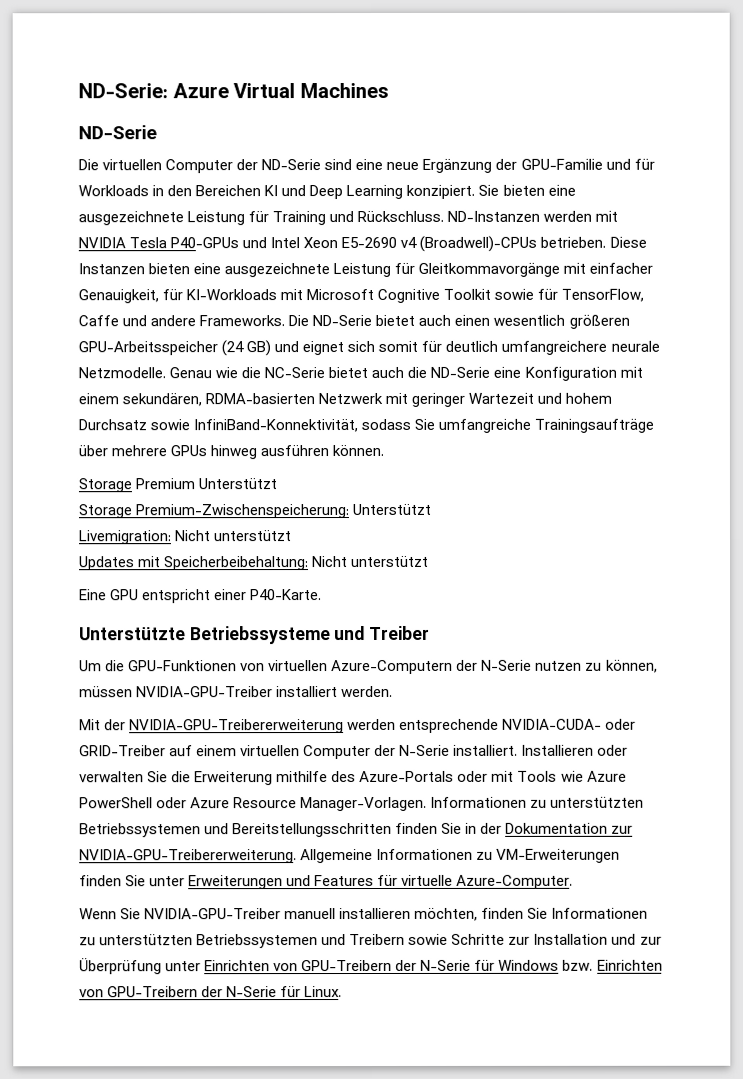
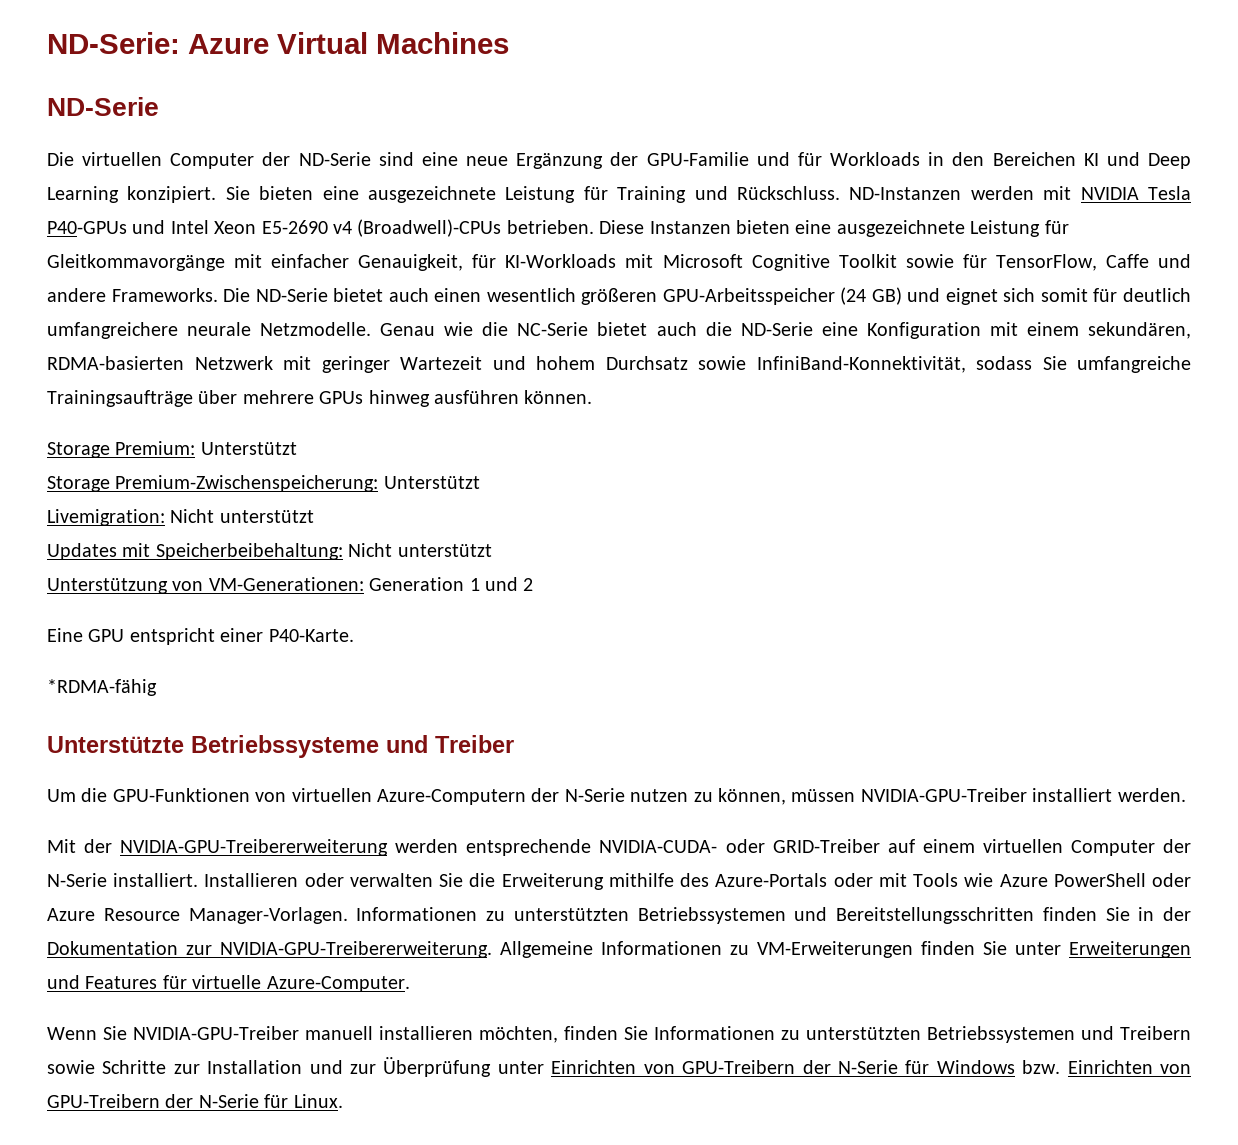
[135,478,196,490] Premium -> [115,441,196,455] Premium:
(430, 561) none -> [47,577,534,594] // Unterstützung von VM-Generationen: Generation 1 und 2
(323, 595) none -> [47,679,157,696] // *RDMA-fähig

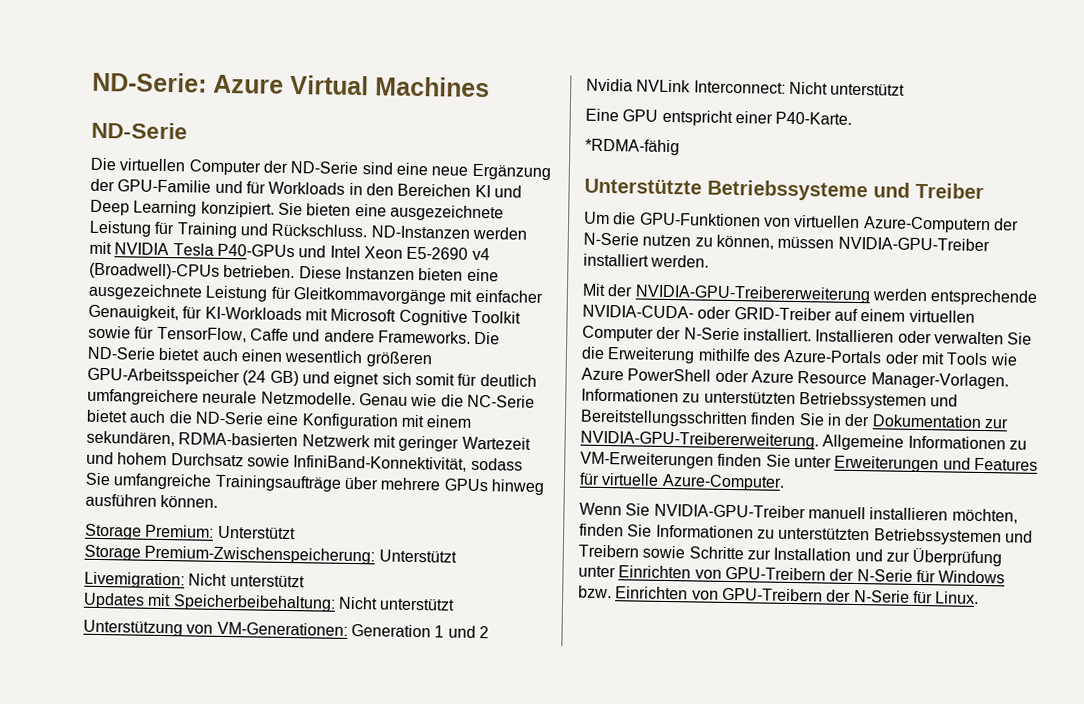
(534, 584) none -> [586,78,906,96] // Nvidia NVLink Interconnect: Nicht unterstützt

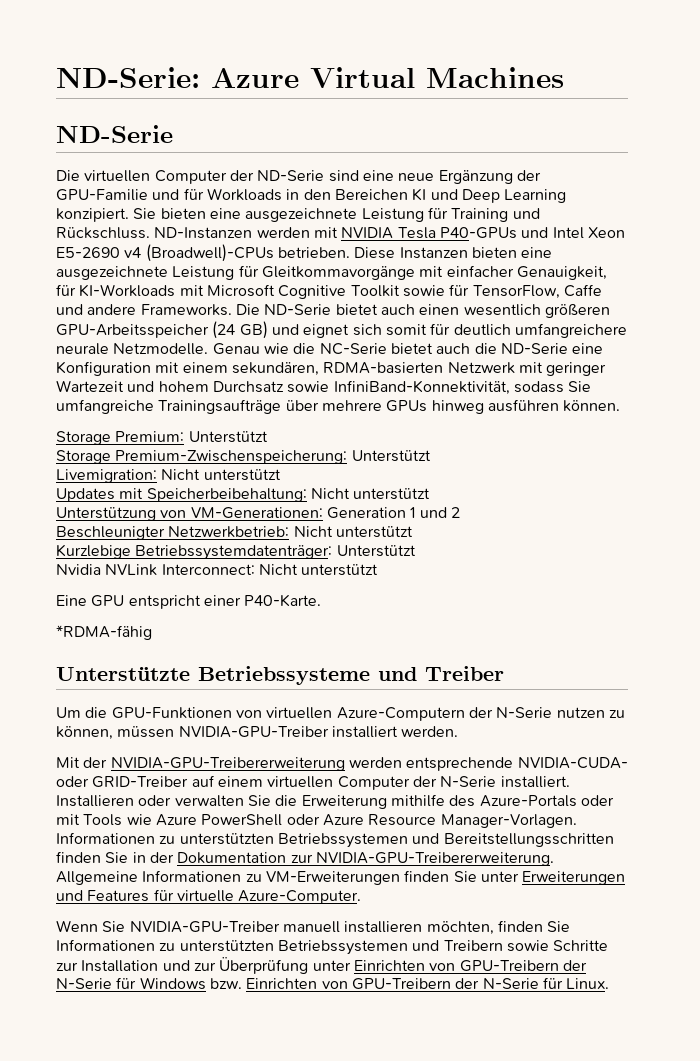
(489, 632) none -> [56,526,413,540] [56,544,416,560] // Beschleunigter Netzwerkbetrieb: Nicht unterstützt // Kurzlebige Betriebssystemdatenträger: Unterstützt

